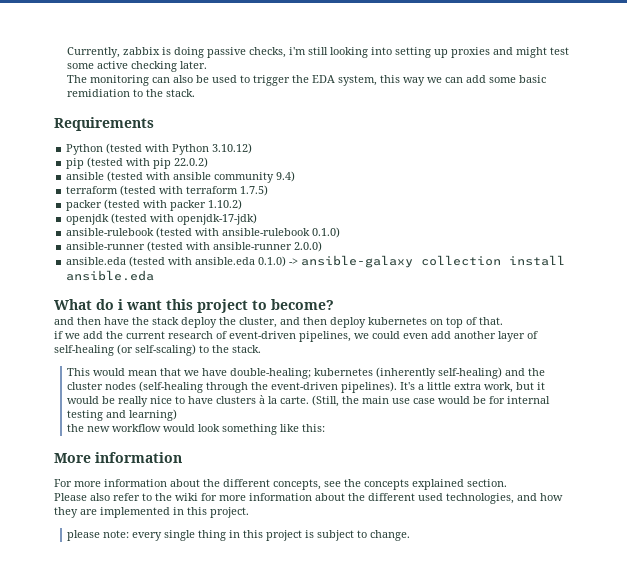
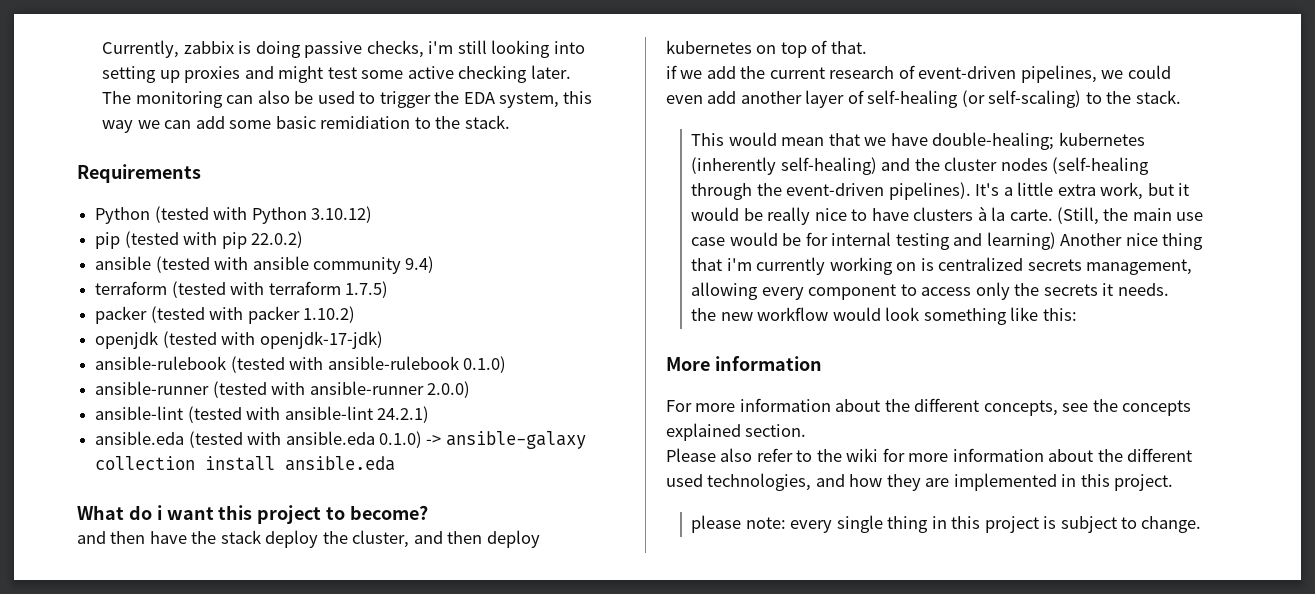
(323, 246) none -> [95,406,429,423] // ansible-lint (tested with ansible-lint 24.2.1)
(178, 415) none -> [1060,233,1204,250] [691,257,1193,275] [691,282,1169,300] Another nice thing that i'm currently working on is centralized secrets management, allowing every component to access only the secrets it needs.

